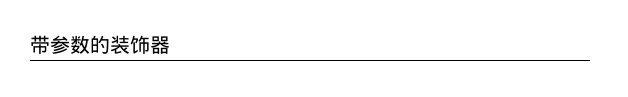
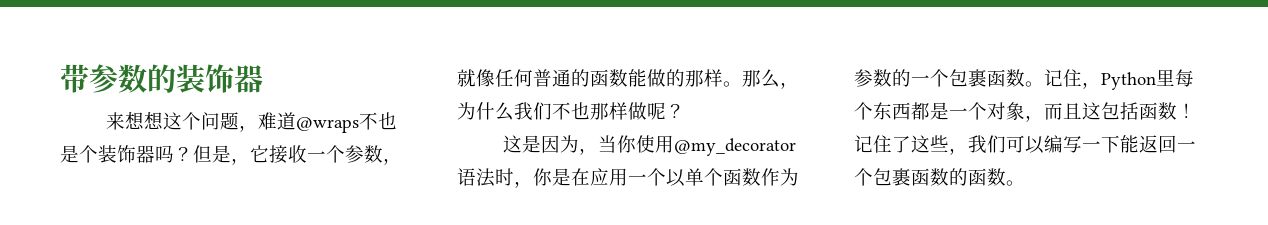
(170, 45) none -> [106,111,398,133] [60,145,402,165] [457,69,799,89] [457,102,685,121] [503,135,797,156] [457,168,799,188] [854,69,1194,90] [854,102,1196,122] [854,135,1196,155] [854,168,1025,186] // 来想想这个问题，难道@wraps不也是个装饰器吗？但是，它接收一个参数，就像任何普通的函数能做的那样。那么，为什么我们不也那样做呢？ // 这是因为，当你使用@my_decorator语法时，你是在应用一个以单个函数作为参数的一个包裹函数。记住，Python里每个东西都是一个对象，而且这包括函数！记住了这些，我们可以编写一下能返回一个包裹函数的函数。

